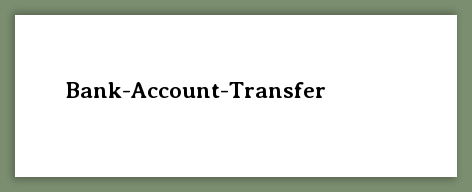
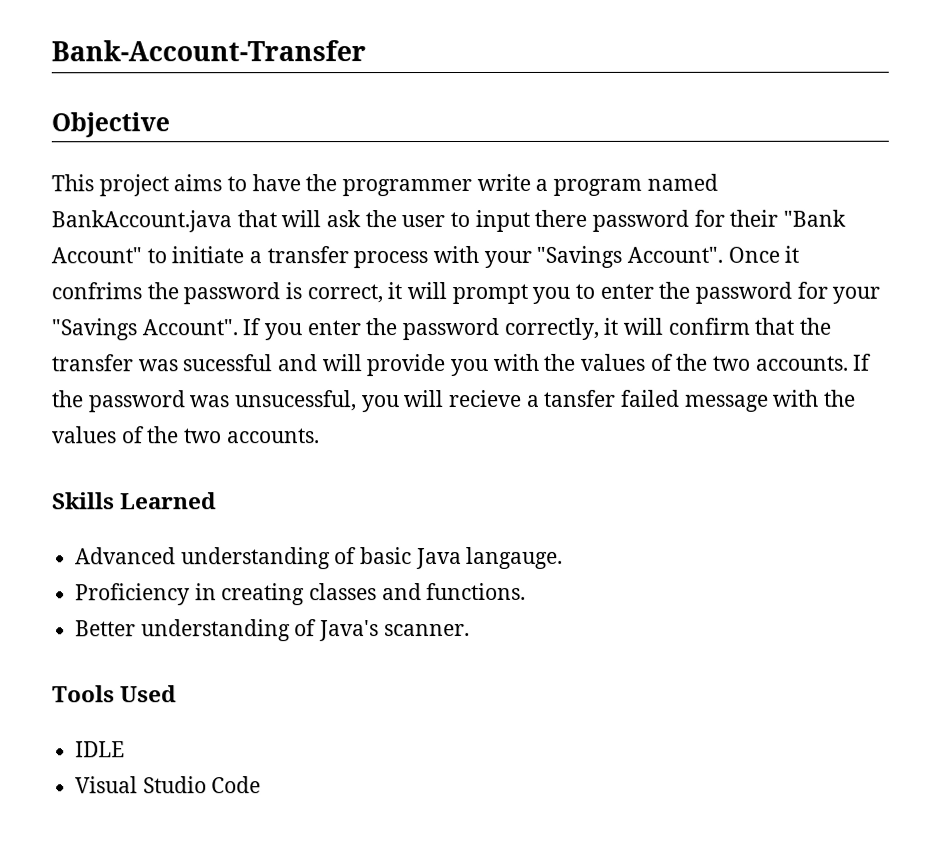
(326, 90) none -> [51,112,170,138] [51,173,718,197] [51,209,847,233] [51,245,800,269] [51,281,881,305] [51,317,832,341] [51,353,872,377] [51,389,856,413] [51,426,320,444] [52,492,218,510] [75,546,564,570] [75,582,527,606] [75,619,470,642] [52,685,178,703] [75,741,126,758] [75,776,262,794] // Objective // This project aims to have the programmer write a program named BankAccount.java that will ask the user to input there password for their "Bank Account" to initiate a transfer process with your "Savings Account". Once it confrims the password is correct, it will prompt you to enter the password for your "Savings Account". If you enter the password correctly, it will confirm that the transfer was sucessful and will provide you with the values of the two accounts. If the password was unsucessful, you will recieve a tansfer failed message with the values of the two accounts. // Skills Learned // Advanced understanding of basic Java langauge. // Proficiency in creating classes and functions. // Better understanding of Java's scanner. // Tools Used // IDLE // Visual Studio Code

